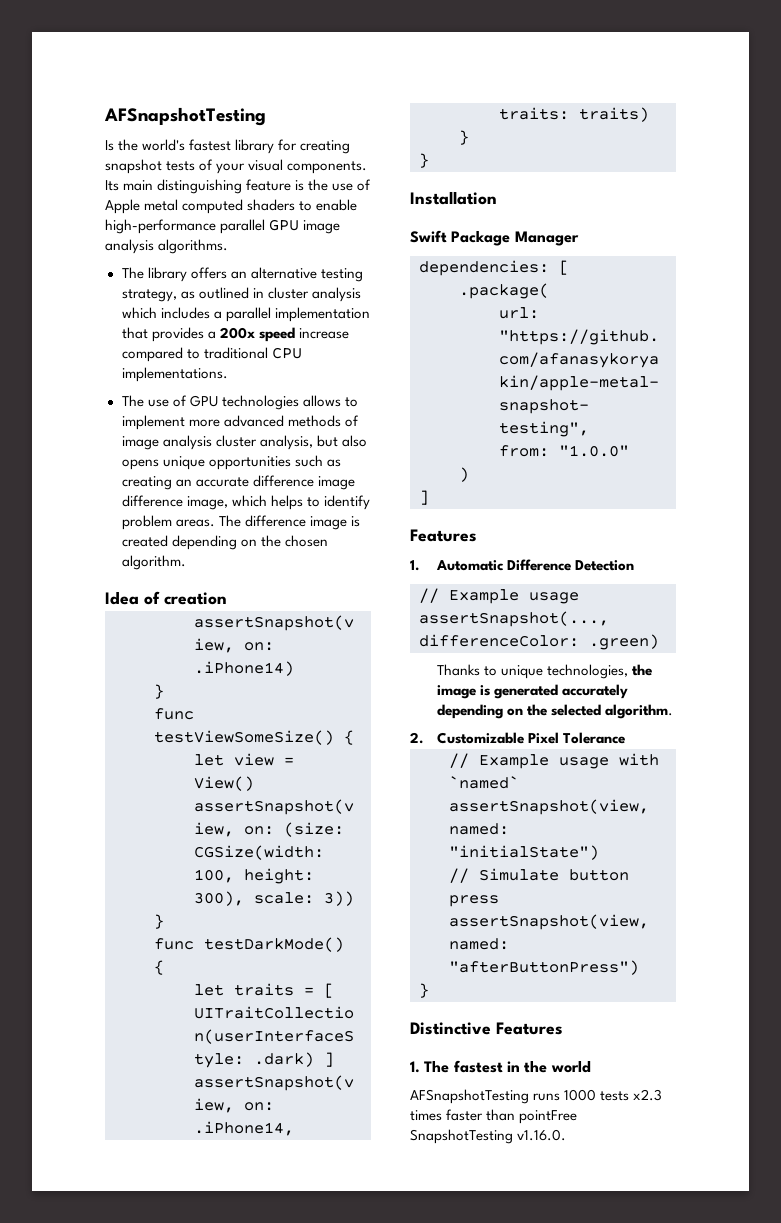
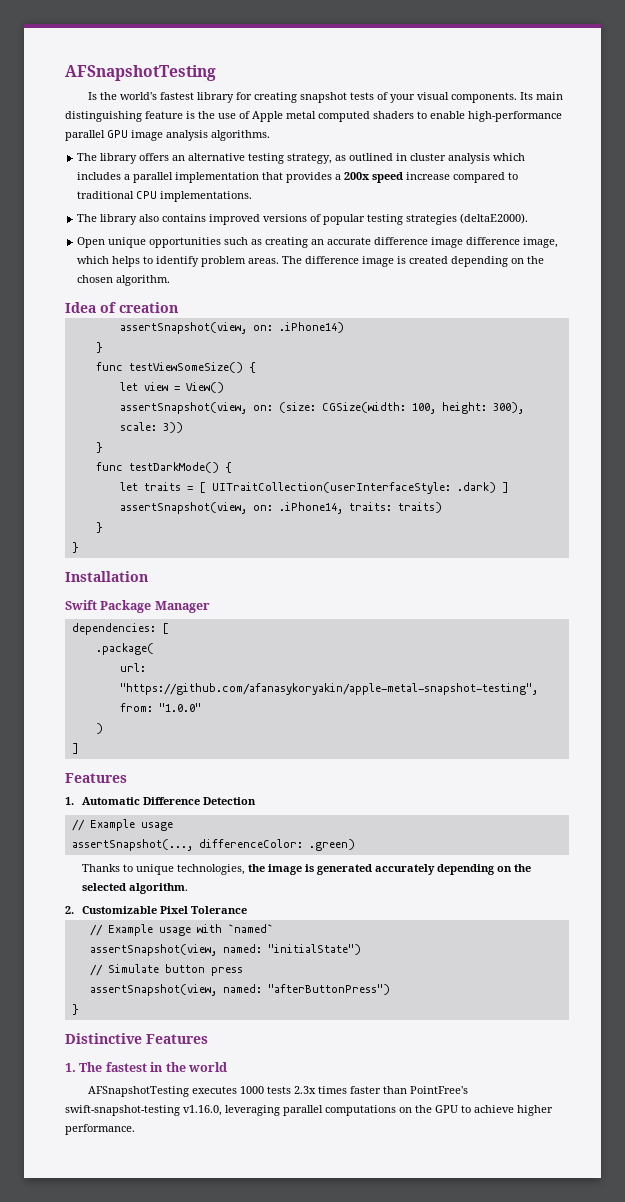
[147,395,358,410] [121,415,359,430] [121,435,367,450] [121,459,159,470] use of GPU technologies allows to implement more advanced methods of image analysis cluster analysis, but also opens -> [100,213,529,225] [77,237,106,248] library also contains improved versions of popular testing strategies (deltaE2000). // Open
[533,1093,561,1101] runs -> [192,1086,238,1094] executes
[633,1089,663,1101] x2.3 -> [294,1086,317,1094] 2.3x
[519,1110,578,1124] [410,1129,567,1144] pointFree SnapshotTesting v1.16.0. -> [410,1086,469,1094] [65,1105,553,1116] [65,1124,135,1135] PointFree's swift-snapshot-testing v1.16.0, leveraging parallel computations on the GPU to achieve higher performance.

